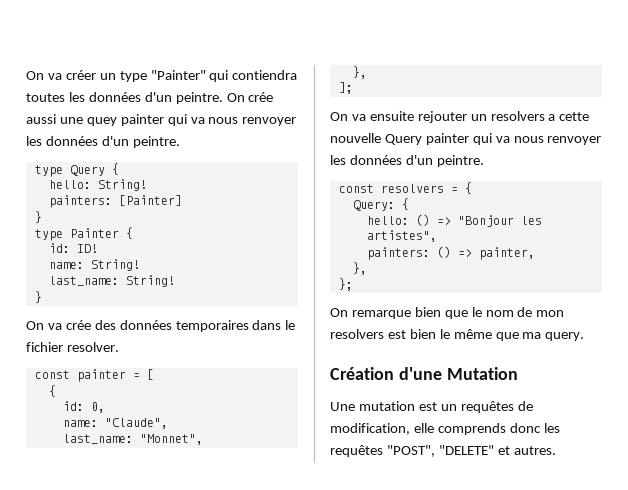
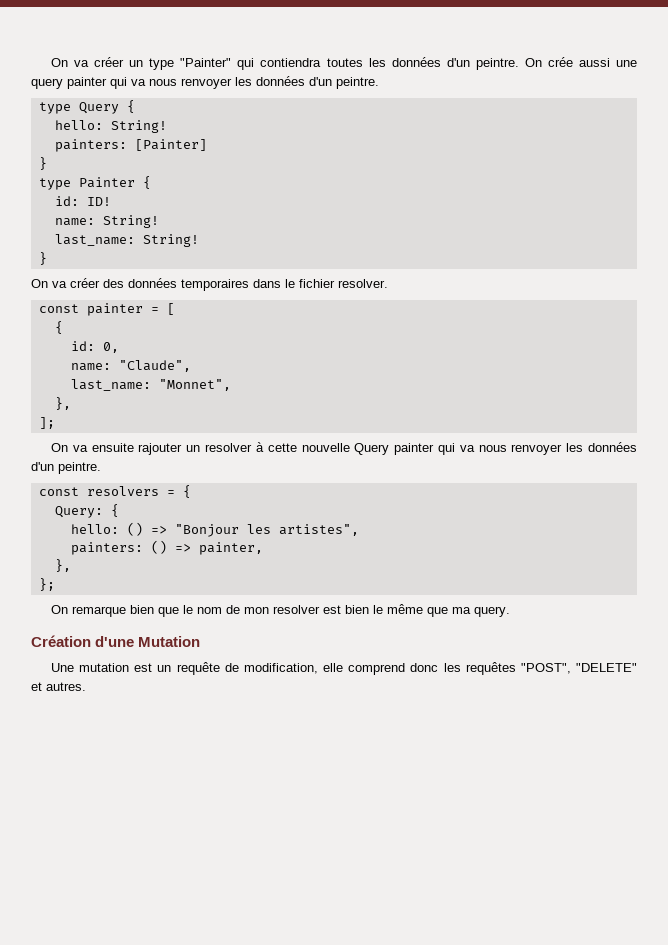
[86,117,117,126] quey -> [31,78,63,89] query
[65,320,91,330] crée -> [70,278,100,288] créer
[417,111,556,123] rejouter un resolvers a -> [138,442,264,455] rajouter un resolver à
[330,329,384,339] resolvers -> [273,605,321,614] resolver
[460,401,514,413] requêtes -> [176,662,220,675] requête
[437,423,506,435] comprends -> [348,663,406,675] comprend

